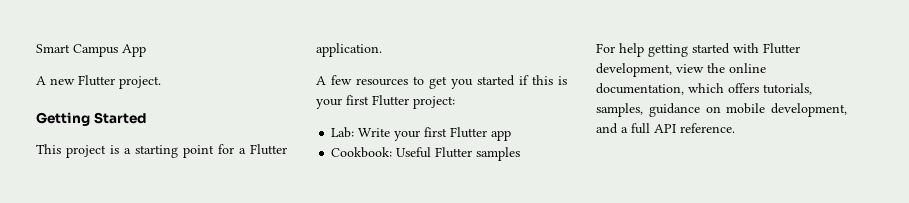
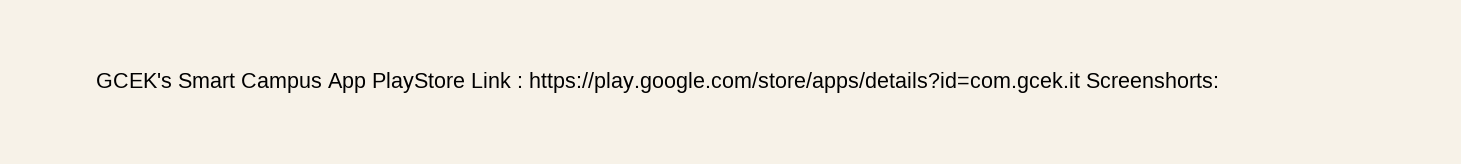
(36, 48) none -> [96,73,172,88] GCEK's
[36,75,161,89] [36,112,146,126] [36,144,287,158] [316,43,382,57] [316,75,567,89] [316,95,455,109] [331,127,512,141] [331,147,521,161] [596,43,800,57] [596,63,766,77] [596,83,812,95] [596,103,847,117] [596,123,735,134] // A new Flutter project. // Getting Started // This project is a starting point for a Flutter application. // A few resources to get you started if this is your first Flutter project: // Lab: Write your first Flutter app // Cookbook: Useful Flutter samples // For help getting started with Flutter development, view the online documentation, which offers tutorials, samples, guidance on mobile development, and a full API reference. -> [372,72,1219,93] PlayStore Link : https://play.google.com/store/apps/details?id=com.gcek.it Screenshorts:

